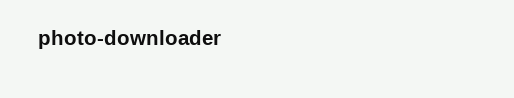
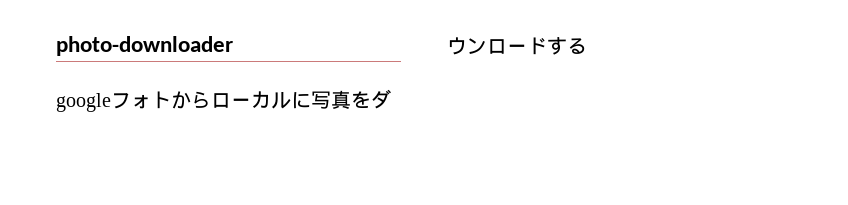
(221, 39) none -> [56,89,391,112] [447,37,587,55] // googleフォトからローカルに写真をダウンロードする

